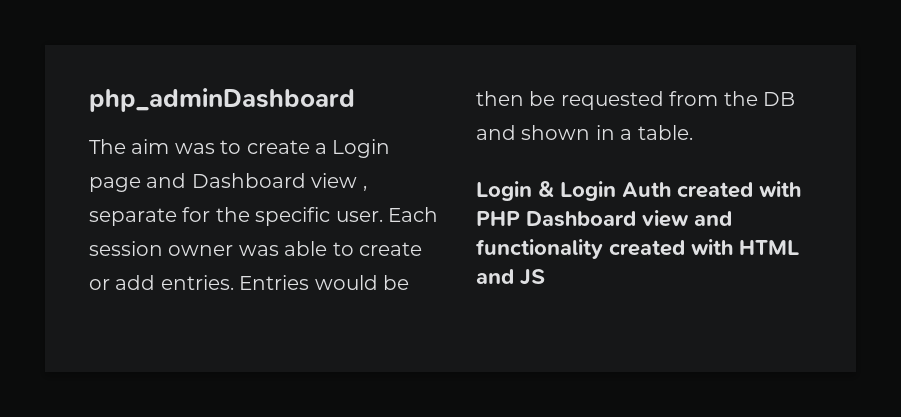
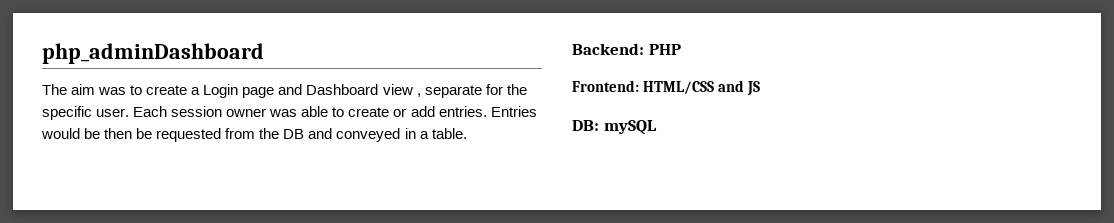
[521,125,591,140] shown -> [336,128,401,142] conveyed
[476,181,801,201] [476,210,732,227] [476,239,799,259] Login & Login Auth created with PHP Dashboard view and functionality created with HTML -> [572,43,681,55] [572,80,715,95] Backend: PHP // Frontend: HTML/CSS
(545, 277) none -> [572,120,657,135] // DB: mySQL

